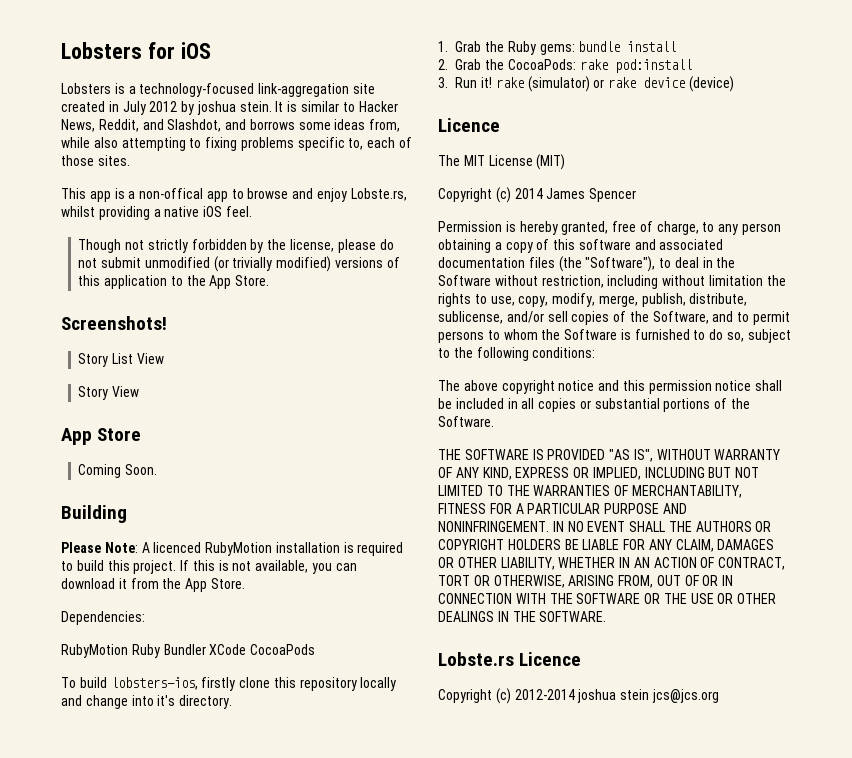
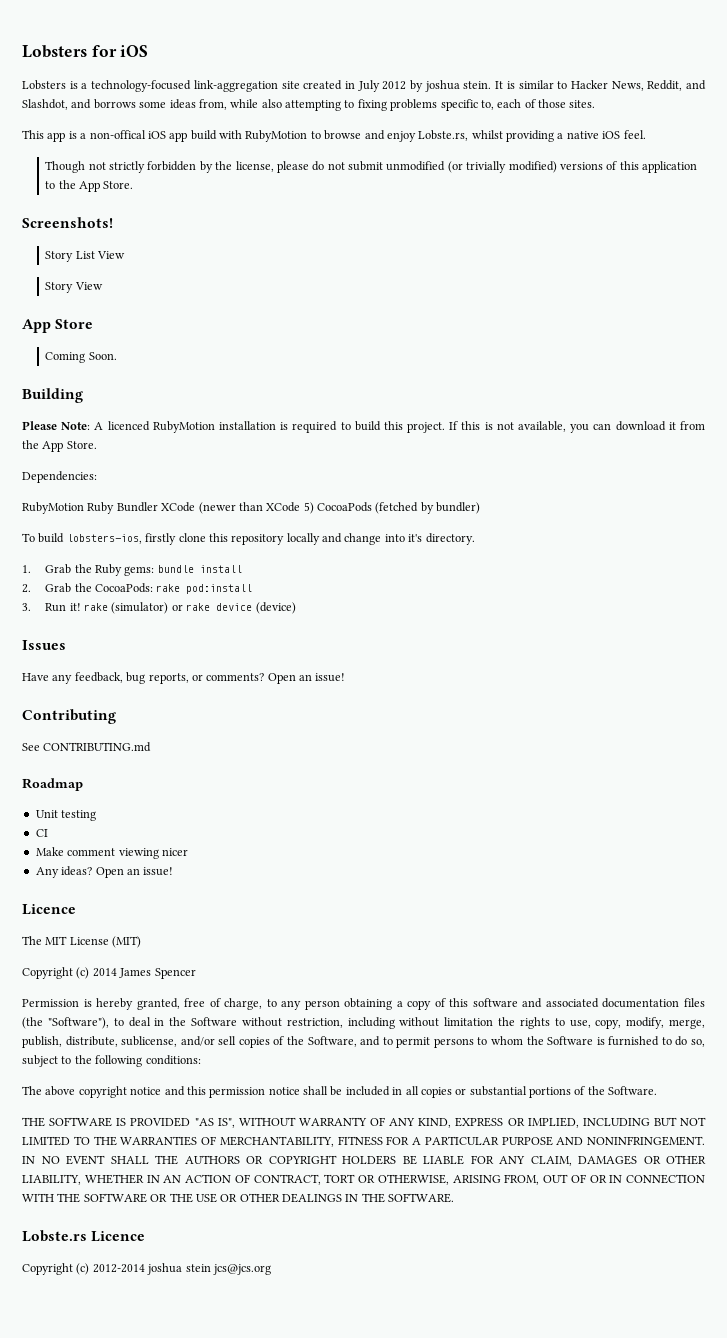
[206,191,228,202] app -> [147,130,308,142] iOS app build with RubyMotion
[250,644,316,655] CocoaPods -> [198,502,481,514] (newer than XCode 5) CocoaPods (fetched by bundler)
(734, 84) none -> [22,640,66,650] [22,672,346,684] [22,709,116,724] [22,742,152,752] [22,778,83,791] [35,810,97,821] [35,829,48,837] [35,847,188,859] [35,866,174,878] // Issues // Have any feedback, bug reports, or comments? Open an issue! // Contributing // See CONTRIBUTING.md // Roadmap // Unit testing // CI // Make comment viewing nicer // Any ideas? Open an issue!

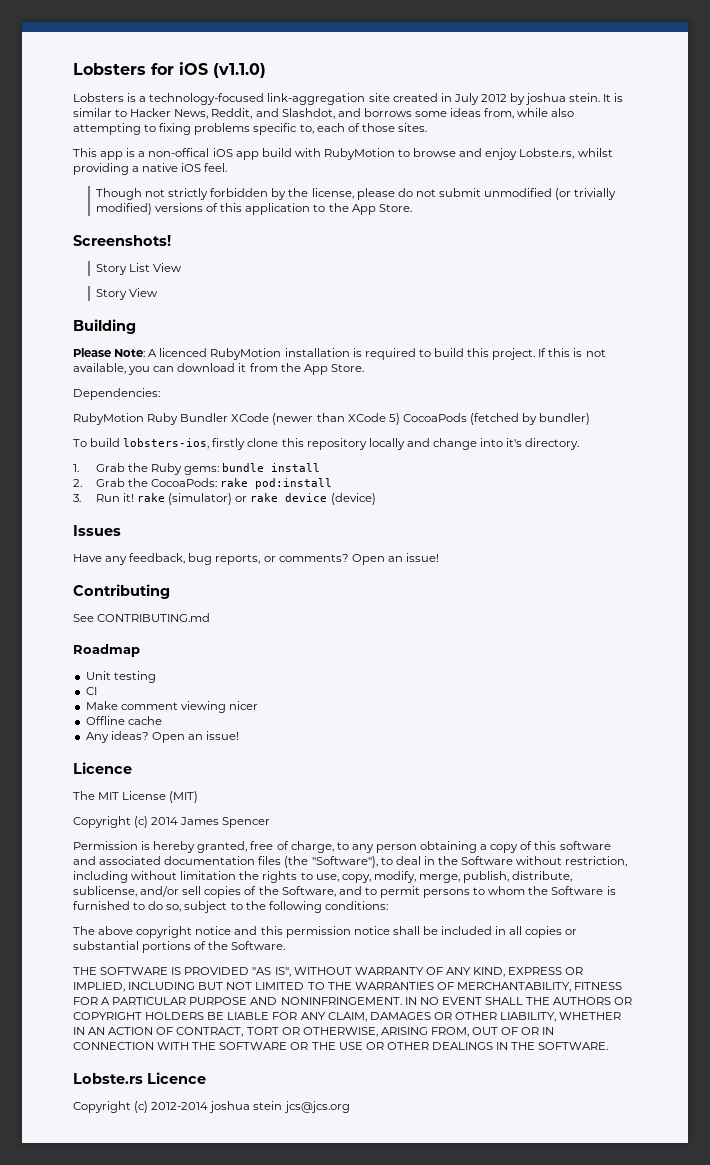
(149, 51) none -> [213,63,266,78] (v1.1.0)
[22,319,94,333] [45,352,117,363] // App Store // Coming Soon. -> (158, 292) none
(188, 852) none -> [85,716,162,725] // Offline cache

